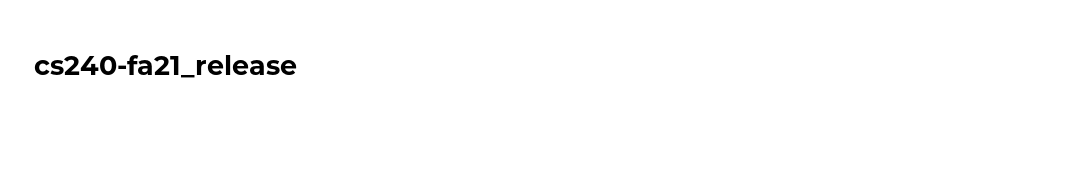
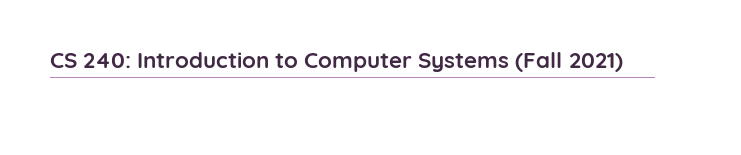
[34,55,297,78] cs240-fa21_release -> [50,52,623,72] CS 240: Introduction to Computer Systems (Fall 2021)

